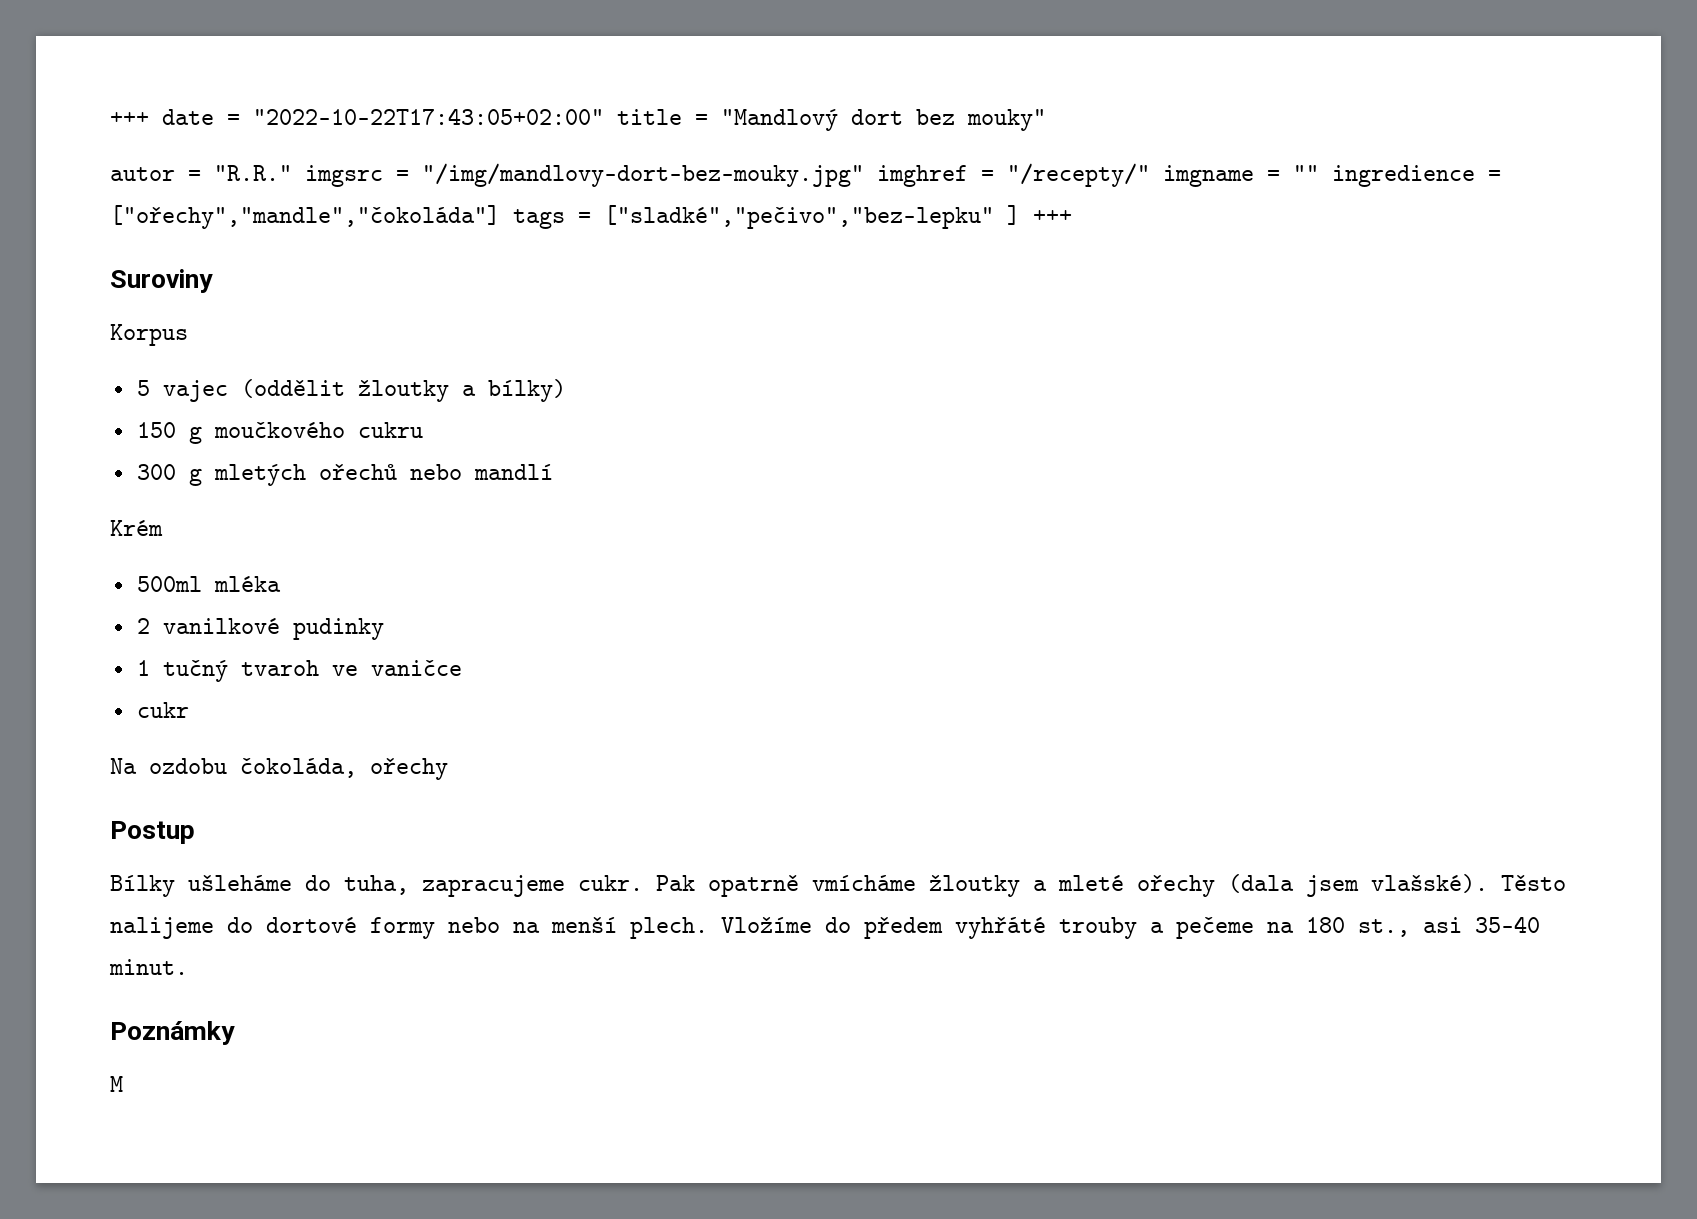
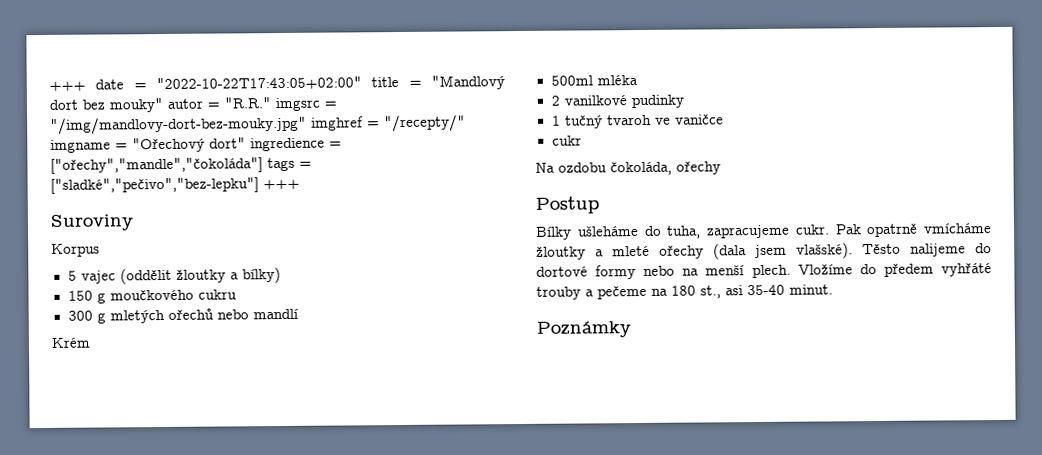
(1046, 120) // -> (164, 105) none
[1293,165,1319,181] "" -> [132,137,246,153] "Ořechový dort"
[604,205,1020,229] ["sladké","pečivo","bez-lepku" ] -> [50,177,259,194] ["sladké","pečivo","bez-lepku"]
[110,1076,123,1092] // M -> (631, 329) none

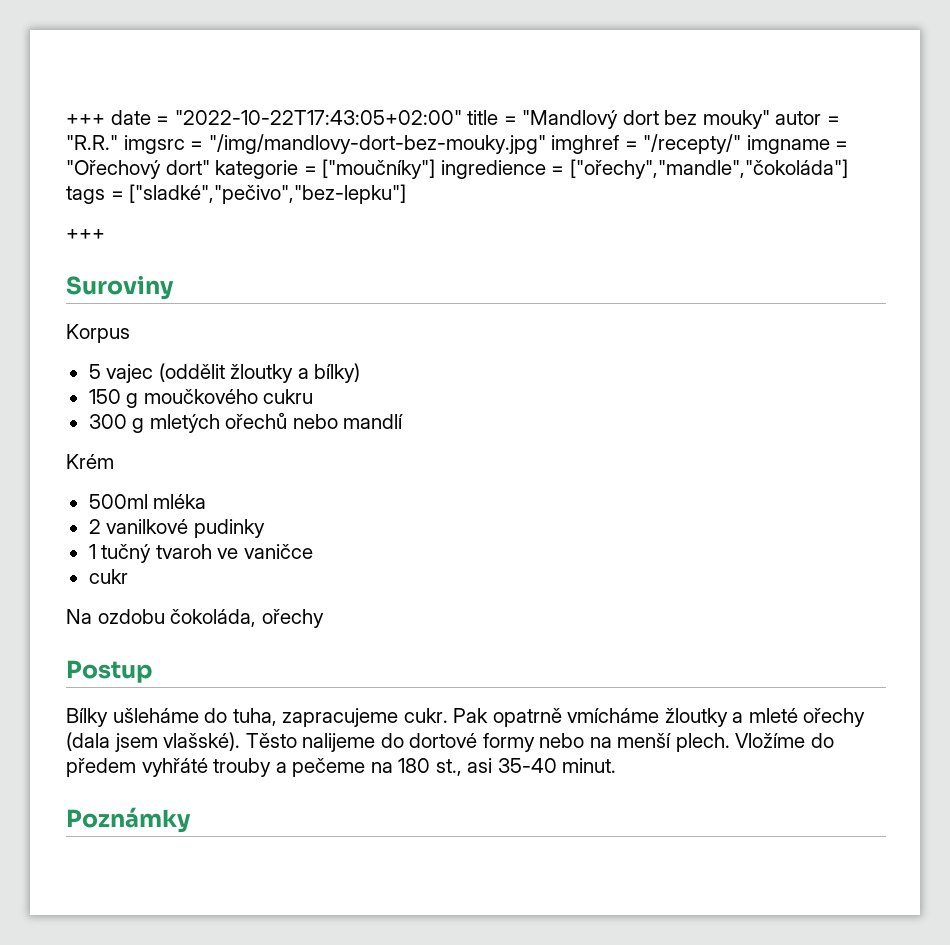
(246, 143) none -> [215,159,436,179] kategorie = ["moučníky"]
(259, 185) none -> (407, 194) //

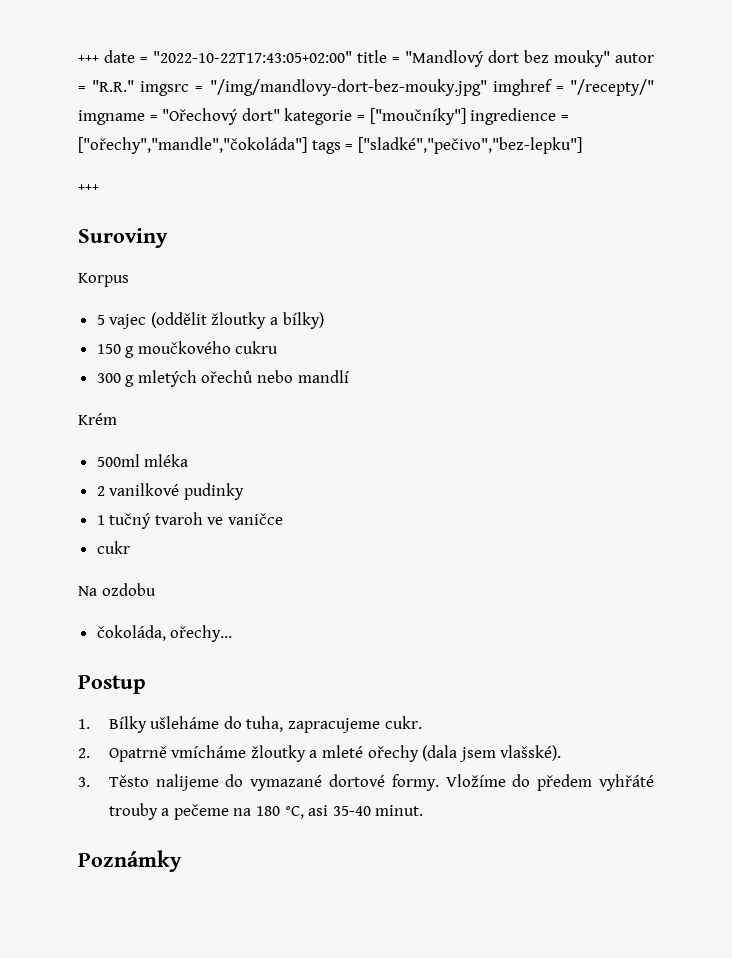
[170,609,324,628] čokoláda, ořechy -> [96,625,233,642] // čokoláda, ořechy...
(153, 671) none -> [78,719,90,729] 1.
[453,708,562,727] Pak opatrně -> [78,746,167,762] // 2. Opatrně
(241, 741) none -> [78,777,90,787] // 3.
[409,733,730,752] dortové formy nebo na menší plech. -> [250,774,439,791] vymazané dortové formy.
[435,759,462,776] st., -> [284,806,304,819] °C,

